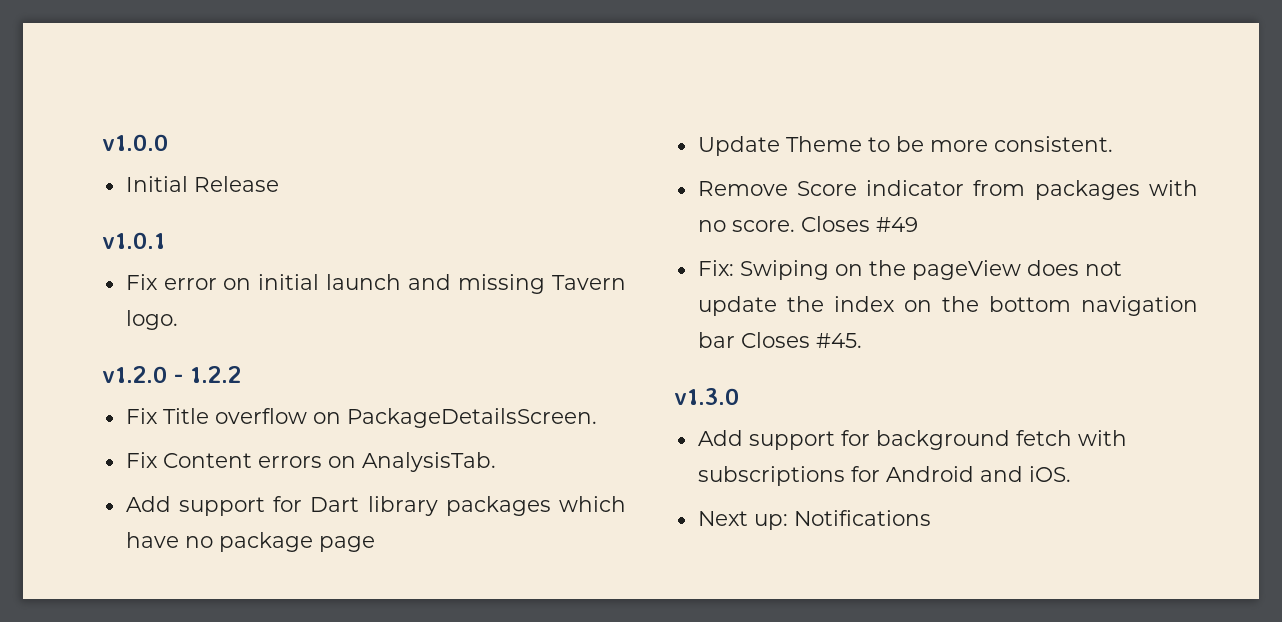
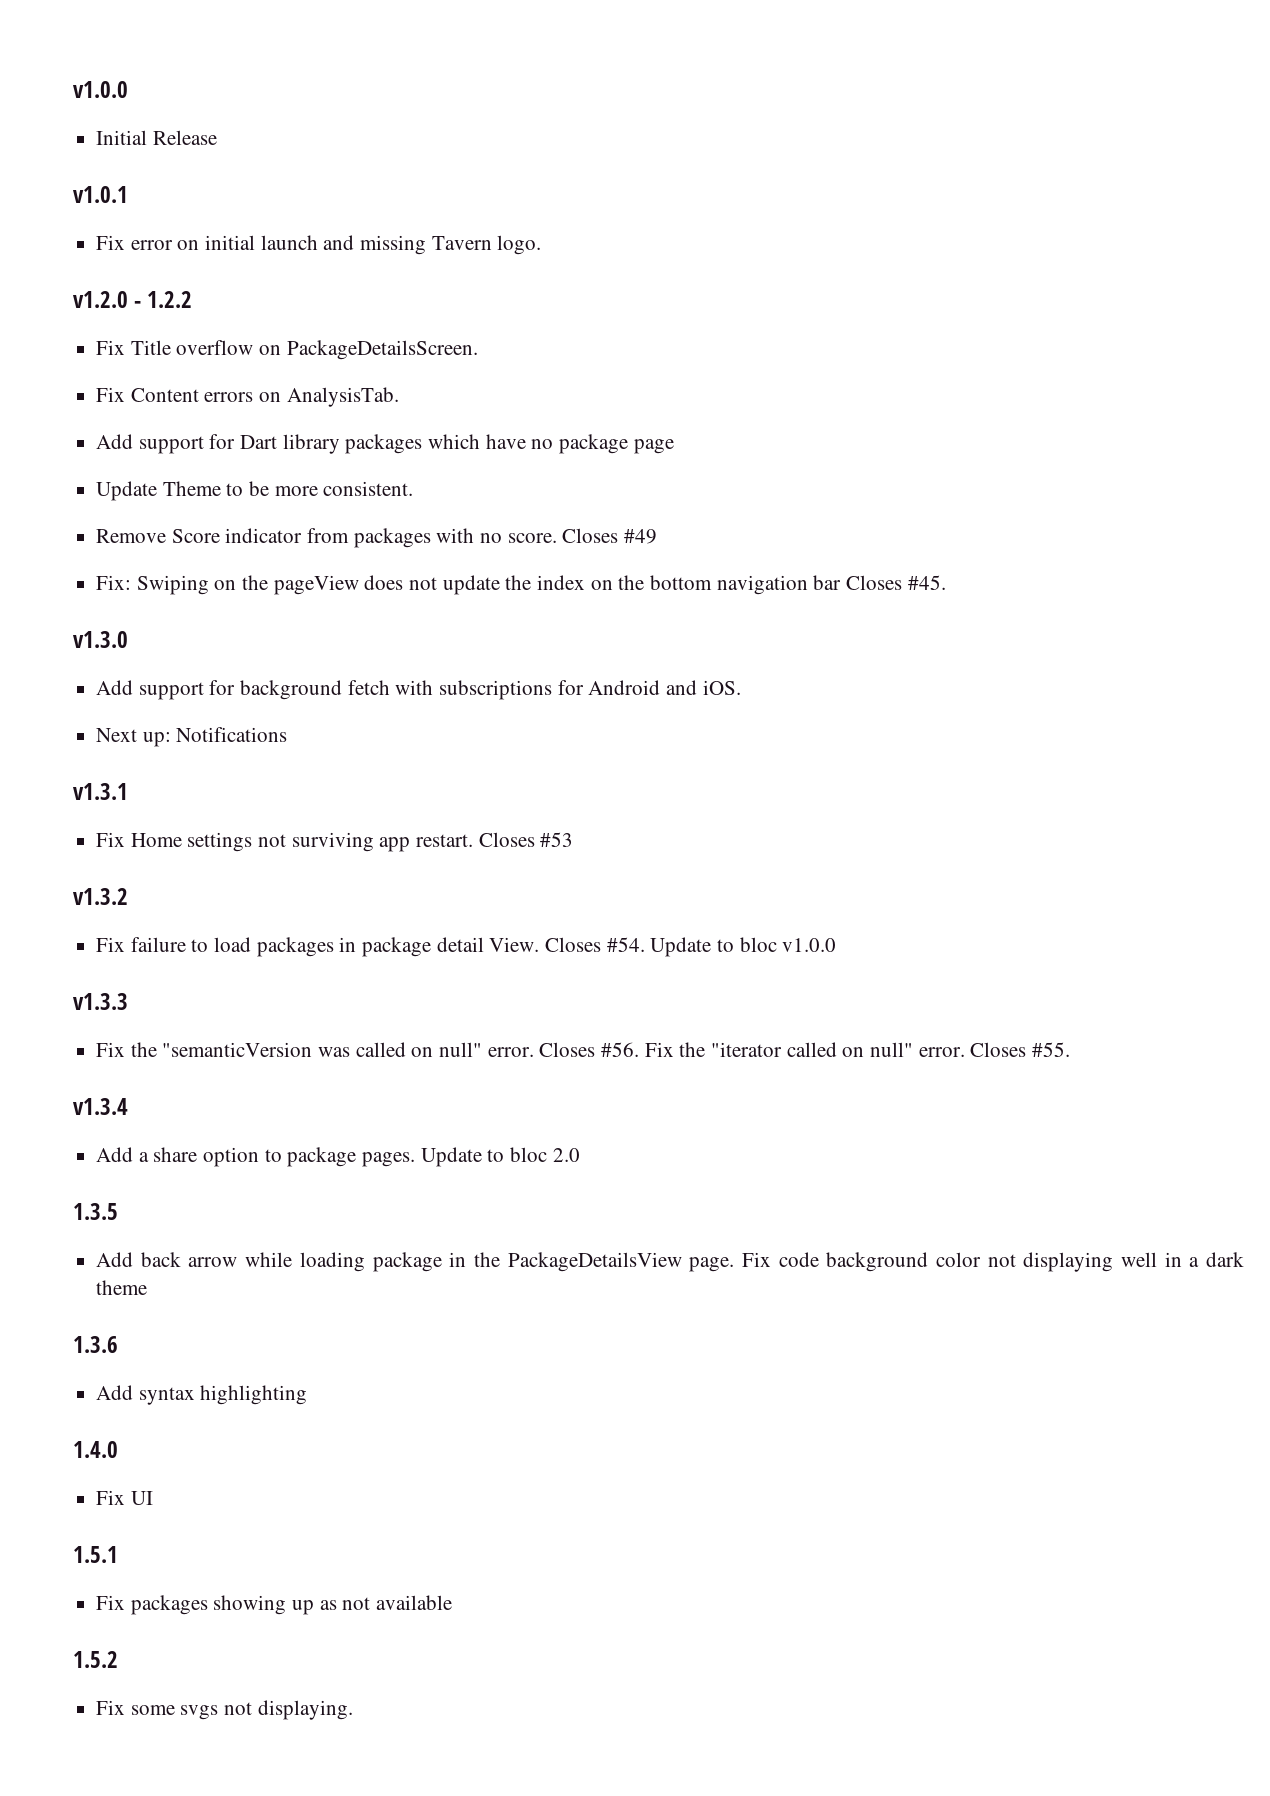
(931, 518) none -> [73,783,128,800] [96,832,574,852] [73,888,128,905] [96,937,837,957] [73,993,128,1010] [96,1042,1071,1057] [73,1098,128,1115] [96,1147,580,1167] [73,1203,118,1220] [96,1252,1244,1272] [96,1280,148,1295] [73,1336,118,1353] [96,1385,308,1405] [73,1441,118,1458] [96,1490,153,1505] [73,1546,118,1563] [96,1595,453,1615] [73,1651,118,1668] [96,1700,353,1720] // v1.3.1 // Fix Home settings not surviving app restart. Closes #53 // v1.3.2 // Fix failure to load packages in package detail View. Closes #54. Update to bloc v1.0.0 // v1.3.3 // Fix the "semanticVersion was called on null" error. Closes #56. Fix the "iterator called on null" error. Closes #55. // v1.3.4 // Add a share option to package pages. Update to bloc 2.0 // 1.3.5 // Add back arrow while loading package in the PackageDetailsView page. Fix code background color not displaying well in a dark theme // 1.3.6 // Add syntax highlighting // 1.4.0 // Fix UI // 1.5.1 // Fix packages showing up as not available // 1.5.2 // Fix some svgs not displaying.

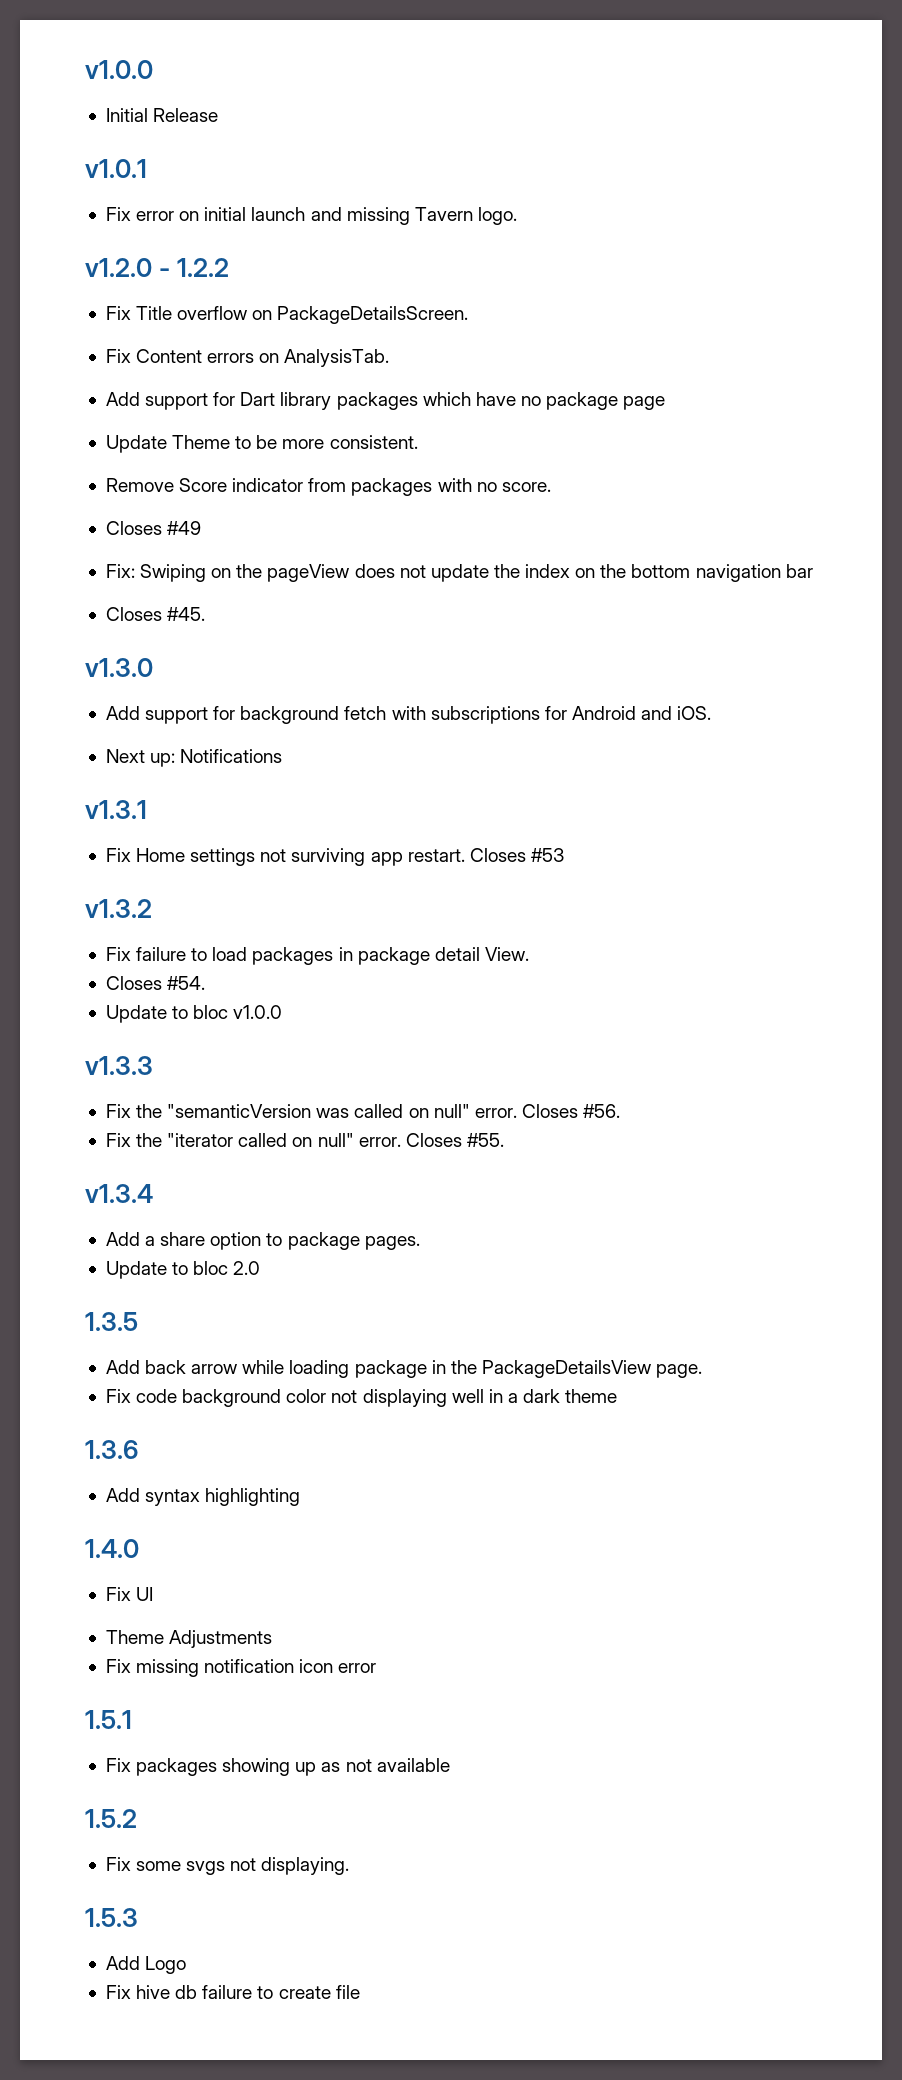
(557, 538) none -> (551, 487) //
(842, 582) none -> (813, 571) //
(540, 944) none -> (529, 954) //
(645, 944) none -> (206, 983) //
(640, 1049) none -> (621, 1111) //
(416, 1159) none -> (420, 1243) //
(735, 1264) none -> (703, 1371) //
(153, 1498) none -> [105,1630,273,1648] [105,1659,377,1677] // Theme Adjustments // Fix missing notification icon error
(353, 1710) none -> [85,1908,138,1927] [105,1956,187,1974] [105,1985,360,1999] // 1.5.3 // Add Logo // Fix hive db failure to create file

